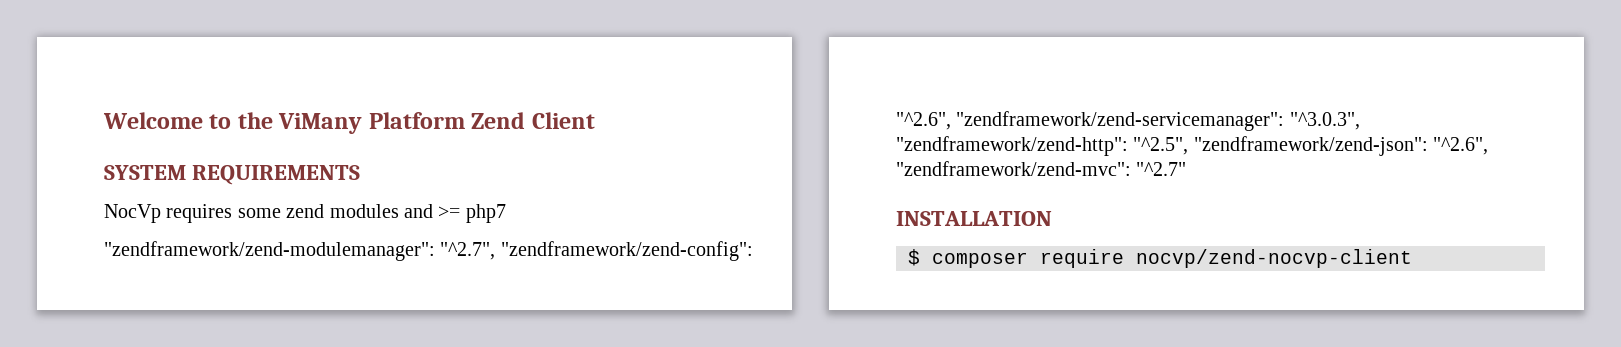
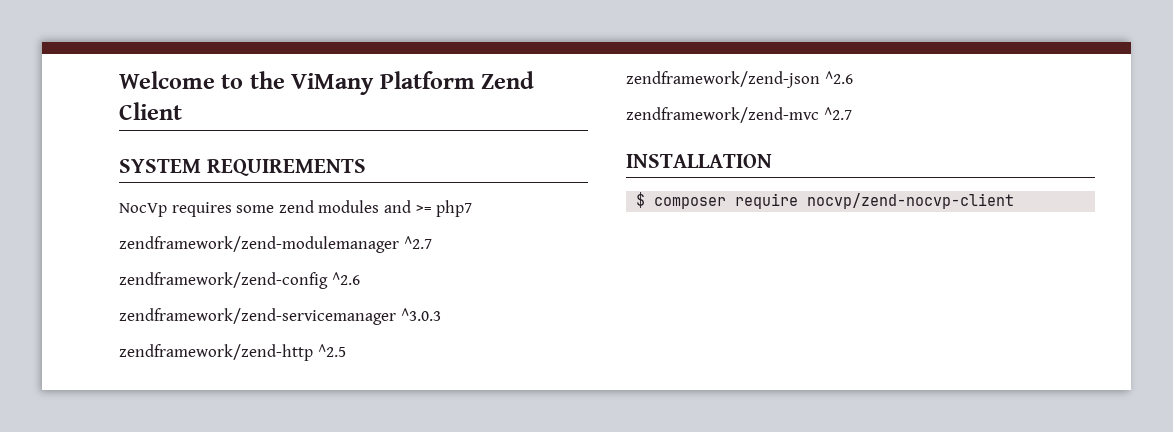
[104,241,753,261] [896,111,1360,131] [896,136,1489,156] [896,161,1187,176] "zendframework/zend-modulemanager": "^2.7", "zendframework/zend-config": "^2.6", "zendframework/zend-servicemanager": "^3.0.3", "zendframework/zend-http": "^2.5", "zendframework/zend-json": "^2.6", "zendframework/zend-mvc": "^2.7" -> [119,236,432,253] [119,272,360,289] [119,308,441,325] [119,344,346,361] [626,71,853,88] [626,107,852,123] zendframework/zend-modulemanager ^2.7 // zendframework/zend-config ^2.6 // zendframework/zend-servicemanager ^3.0.3 // zendframework/zend-http ^2.5 // zendframework/zend-json ^2.6 // zendframework/zend-mvc ^2.7

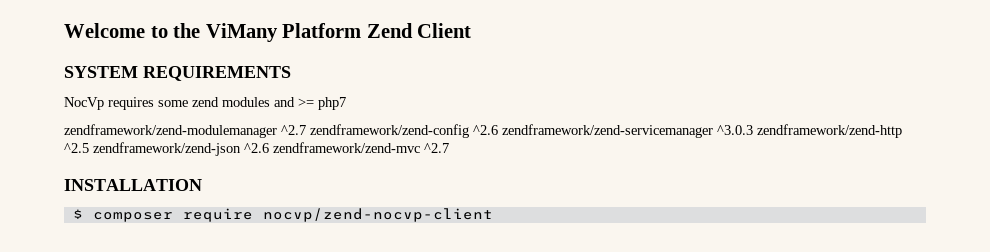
(432, 242) // -> (306, 130) none
(360, 278) // -> (498, 130) none
(441, 314) // -> (753, 130) none
(346, 350) // -> (89, 148) none
(853, 77) // -> (269, 148) none

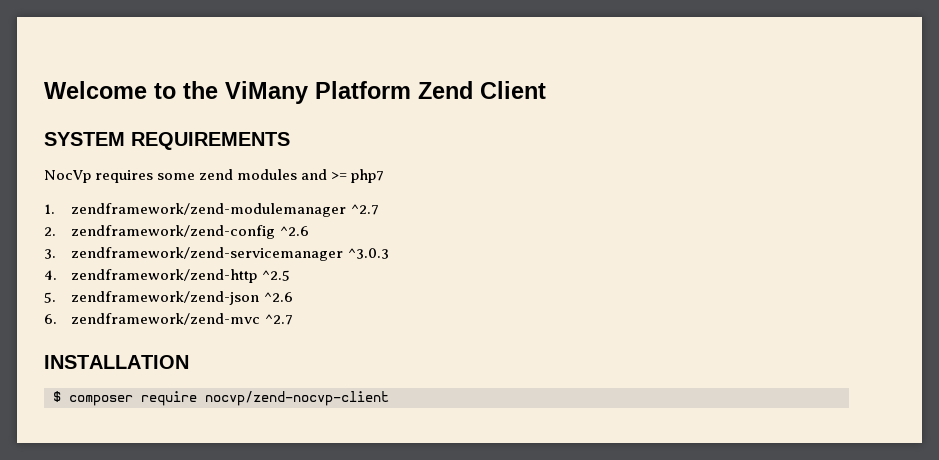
(346, 103) none -> [44,204,55,214] 1.
(306, 130) none -> [44,227,56,236] // 2.
(498, 130) none -> [44,249,56,259] // 3.
(753, 130) none -> [44,270,57,280] // 4.
(89, 148) none -> [44,292,56,303] // 5.
(269, 148) none -> [44,314,57,324] // 6.

